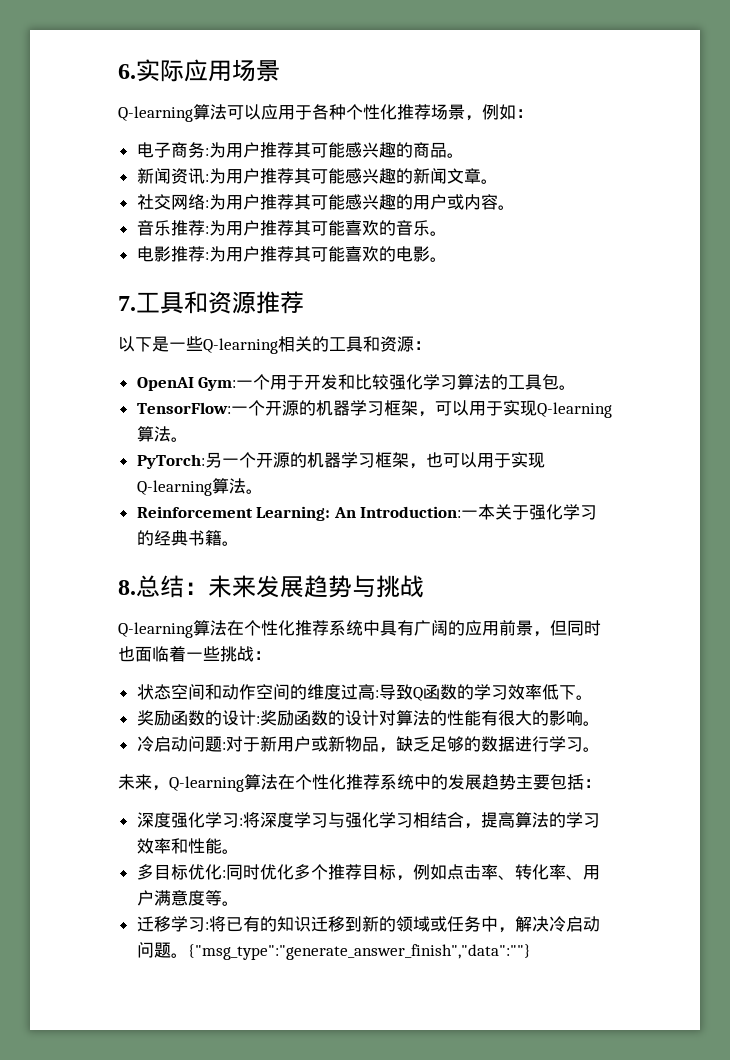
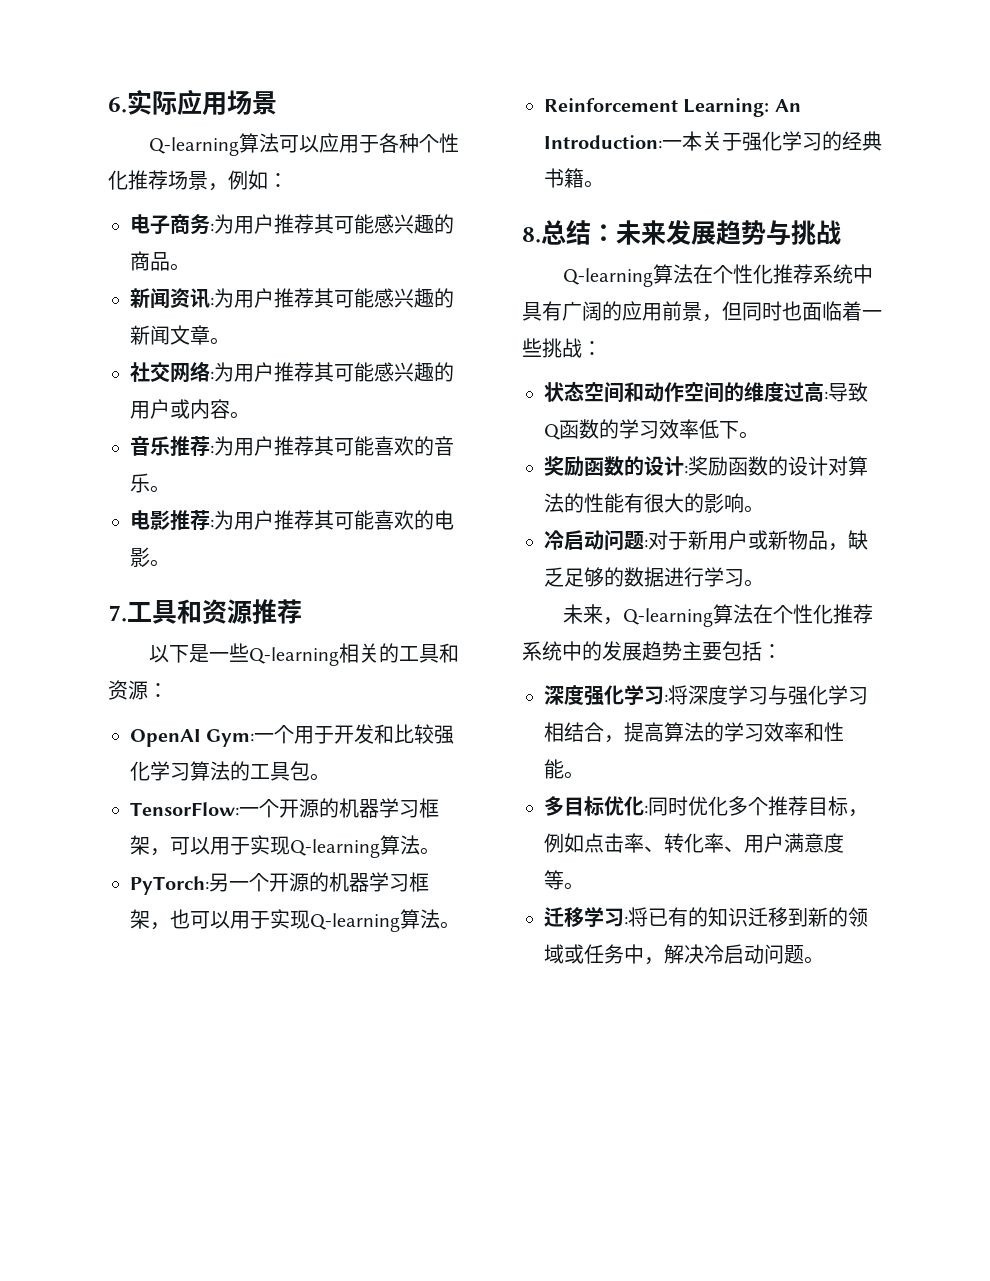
[187,944,531,960] {"msg_type":"generate_answer_finish","data":""} -> (824, 960) none

